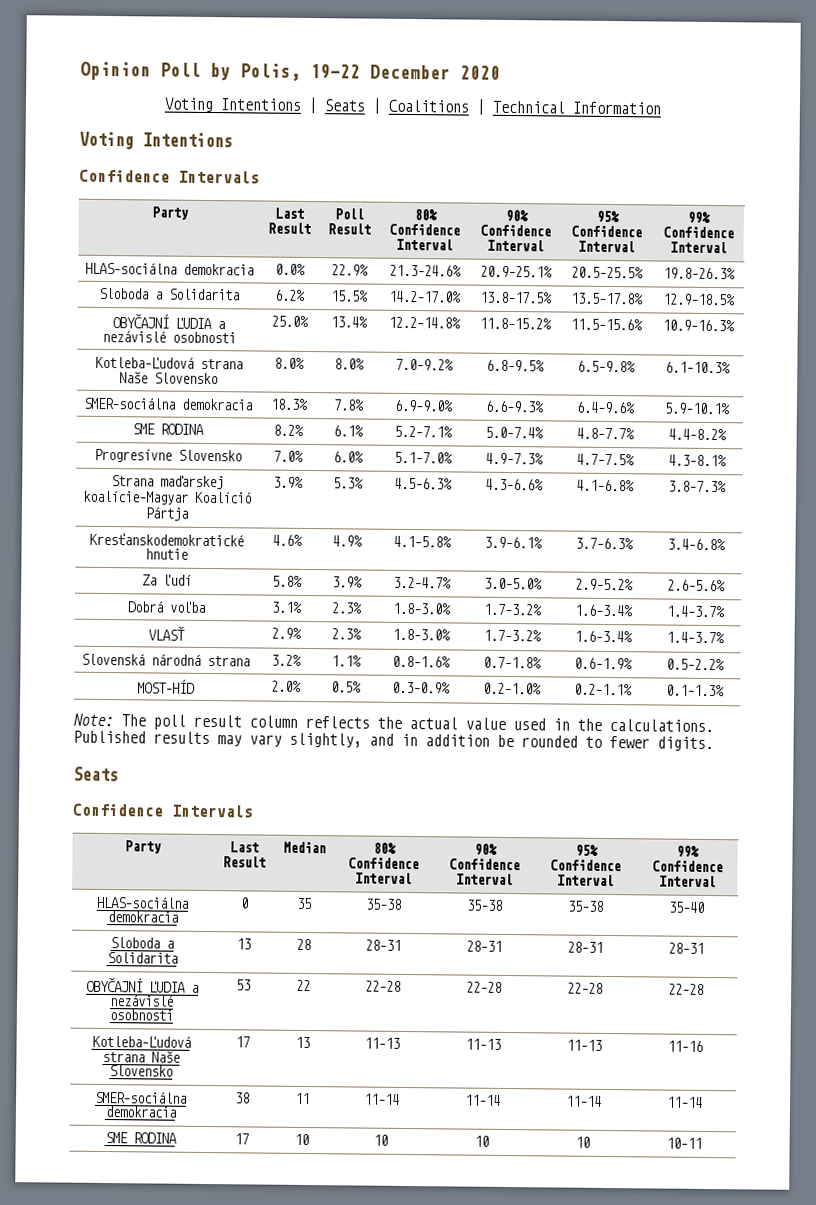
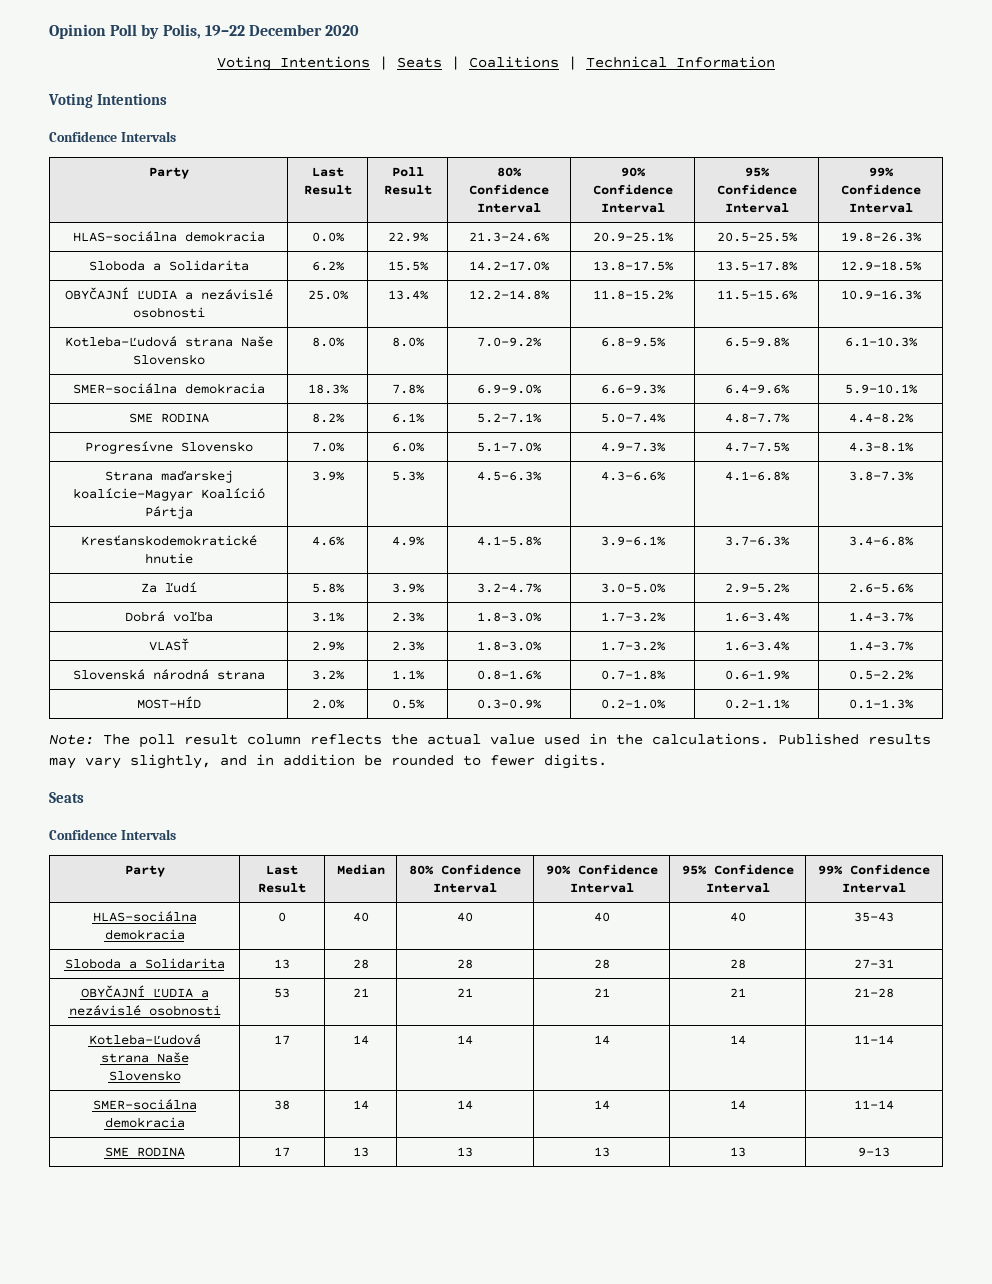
[296,897,312,910] [364,898,402,910] [465,899,503,911] [566,900,604,912] [668,901,705,913] 35 | 35–38 | 35–38 | 35–38 | 35–40 -> [352,912,369,922] [457,912,473,922] [593,912,610,922] [729,912,746,922] [854,912,894,922] 40 | 40 | 40 | 40 | 35–43
[364,939,401,951] [465,940,502,952] [566,941,603,953] [668,942,704,954] 28–31 | 28–31 | 28–31 | 28–31 -> [457,959,473,969] [593,959,610,969] [729,959,746,969] [854,959,894,969] 28 | 28 | 28 | 27–31
[296,979,311,992] [364,980,401,992] [465,981,502,993] [566,982,603,994] [668,983,704,995] 22 | 22–28 | 22–28 | 22–28 | 22–28 -> [352,988,369,997] [457,988,473,997] [593,988,610,997] [729,988,746,997] [854,988,894,998] 21 | 21 | 21 | 21 | 21–28
[295,1036,310,1049] [363,1037,400,1049] [464,1038,501,1050] [565,1039,602,1051] [667,1040,703,1052] 13 | 11–13 | 11–13 | 11–13 | 11–16 -> [352,1035,369,1045] [457,1035,473,1045] [593,1035,610,1045] [729,1035,746,1045] [854,1035,894,1045] 14 | 14 | 14 | 14 | 11–14
[295,1092,310,1105] [363,1093,400,1105] [463,1094,501,1106] [564,1095,602,1107] 11 | 11–14 | 11–14 | 11–14 -> [352,1100,369,1110] [457,1100,473,1110] [593,1100,610,1110] [729,1100,746,1110] 14 | 14 | 14 | 14
[294,1133,309,1146] [373,1134,388,1146] [474,1135,489,1147] [575,1136,590,1148] [666,1137,702,1149] 10 | 10 | 10 | 10 | 10–11 -> [352,1147,369,1157] [457,1147,473,1157] [593,1147,610,1157] [729,1147,746,1157] [858,1147,890,1157] 13 | 13 | 13 | 13 | 9–13

